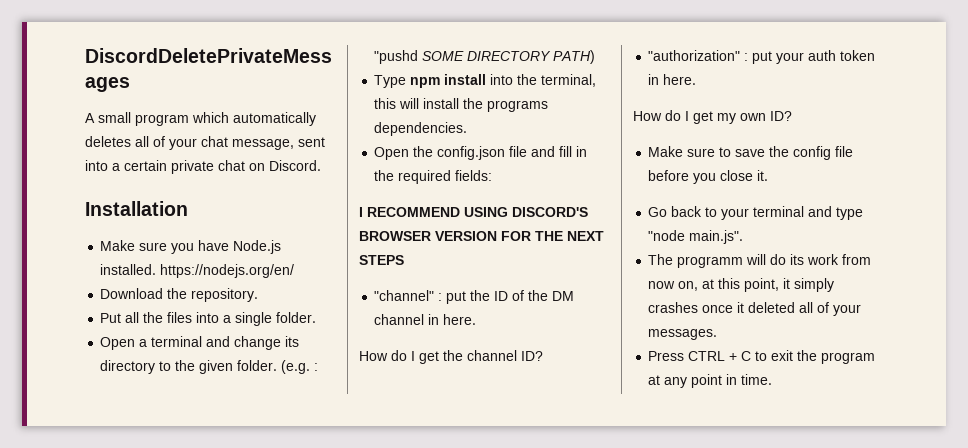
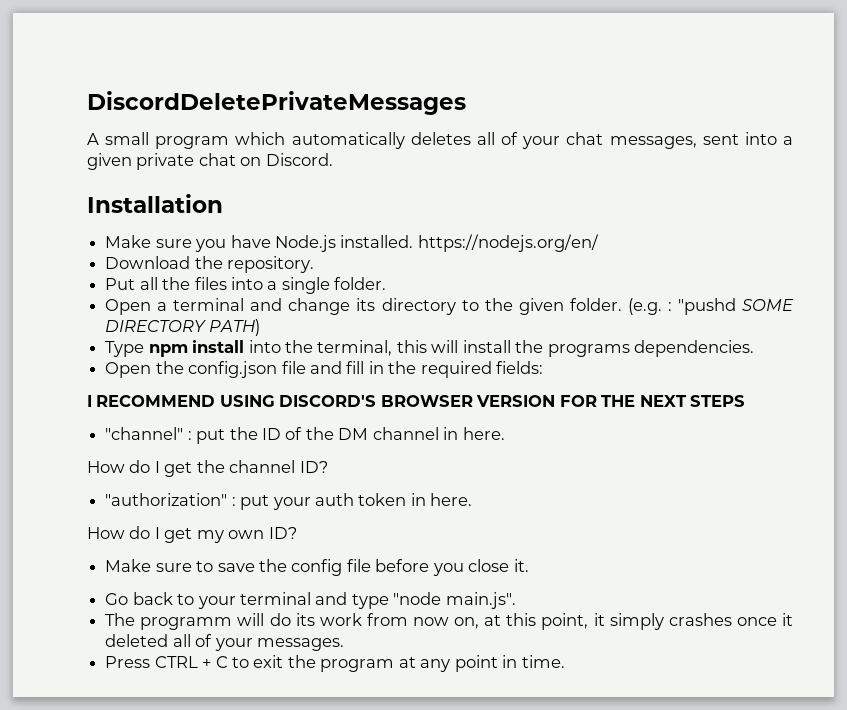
[232,139,294,150] message, -> [609,136,697,149] messages,
[124,160,167,171] certain -> [87,153,132,170] given

